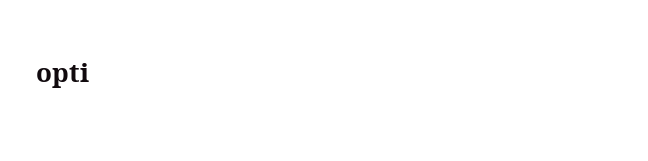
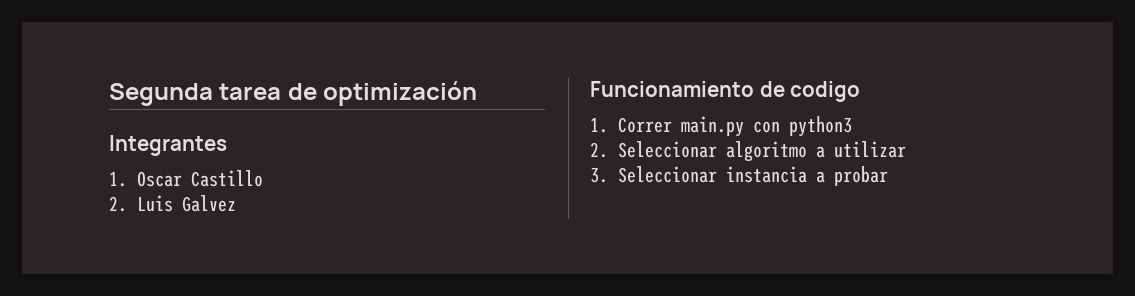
[36,63,89,88] opti -> [109,81,478,106] [109,135,227,156] [109,170,263,187] [109,195,236,212] [590,81,861,102] [590,116,852,137] [590,141,906,162] [590,166,888,186] Segunda tarea de optimización // Integrantes // 1. Oscar Castillo // 2. Luis Galvez // Funcionamiento de codigo // 1. Correr main.py con python3 // 2. Seleccionar algoritmo a utilizar // 3. Seleccionar instancia a probar

